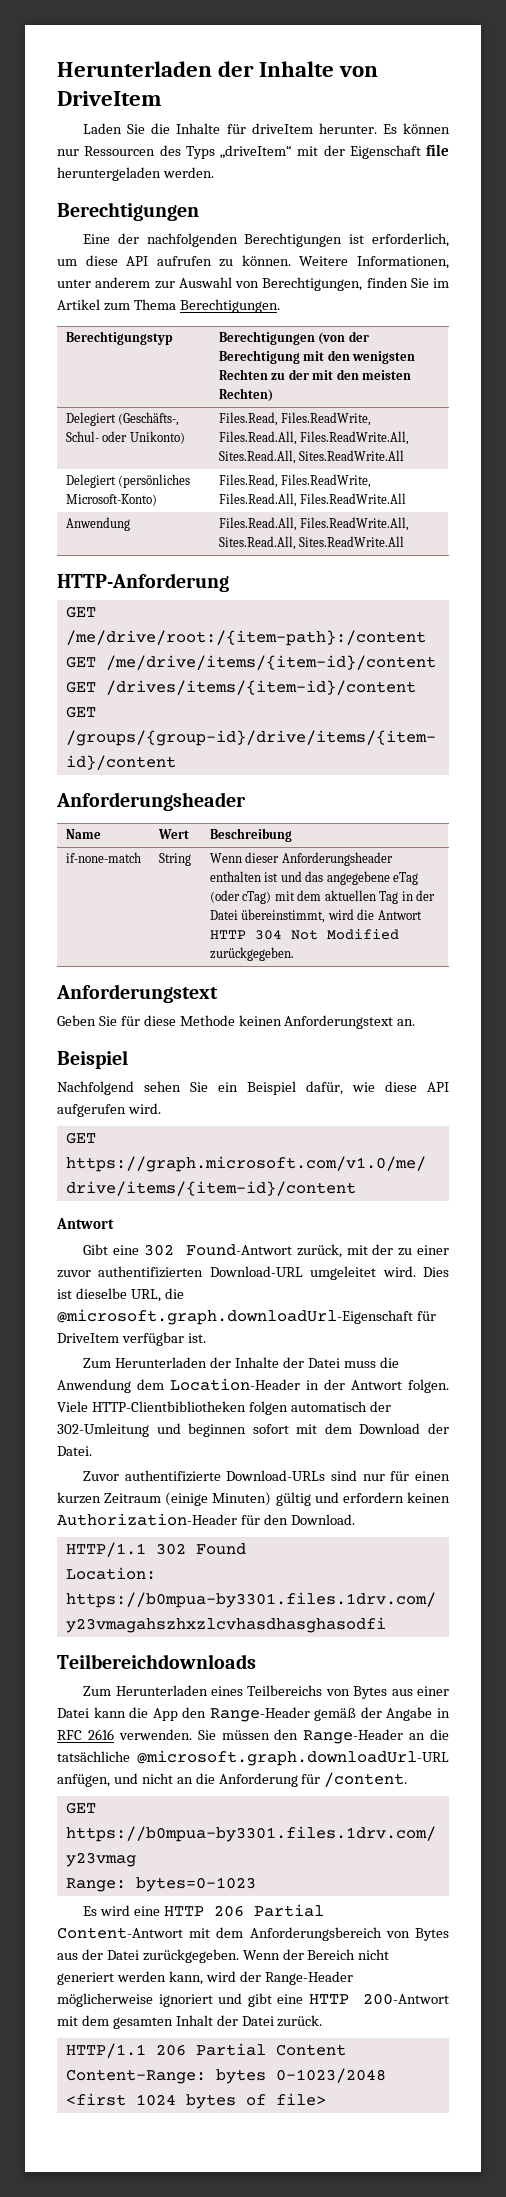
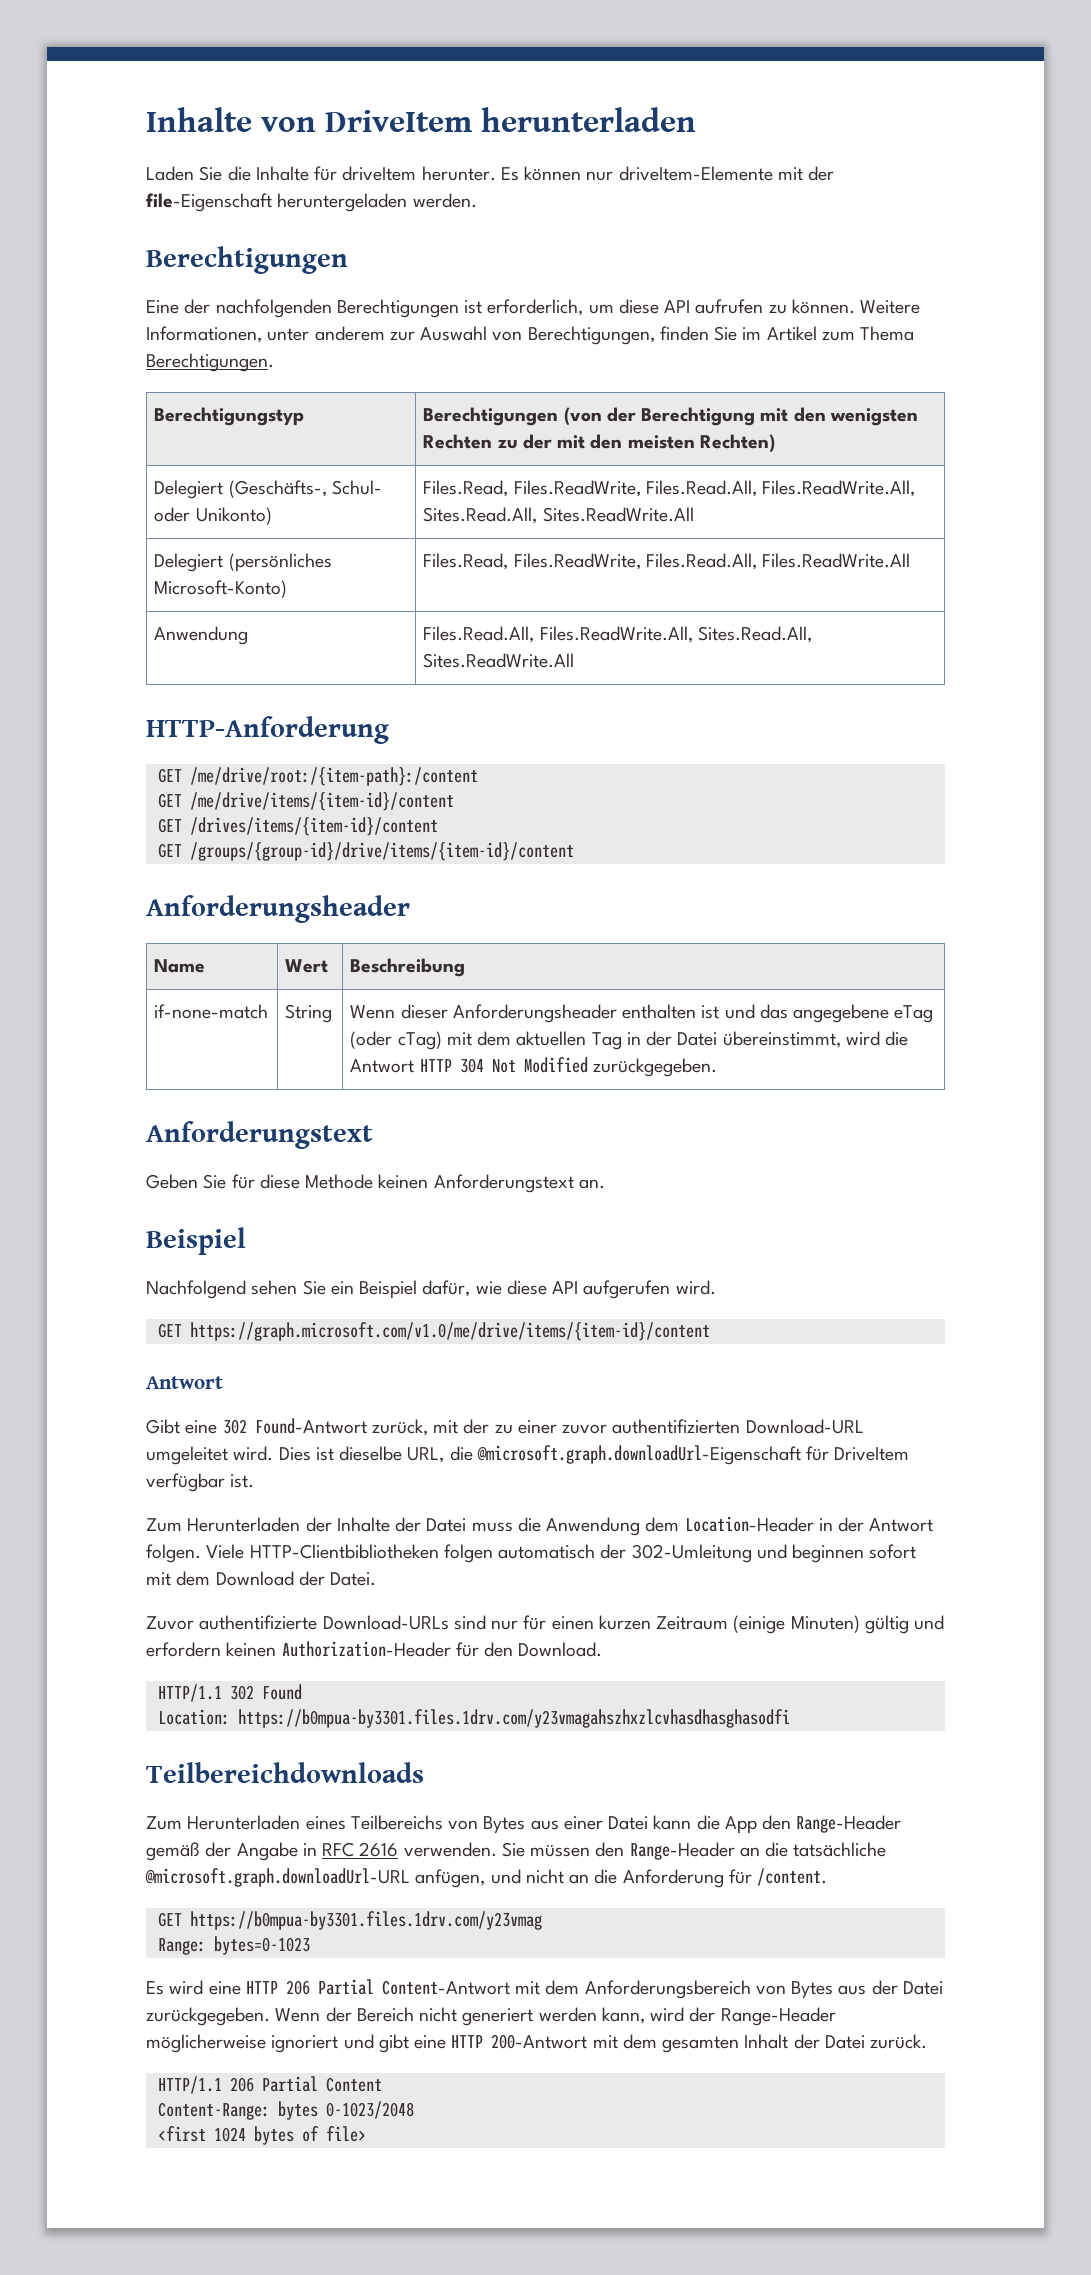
[57,61,255,77] Herunterladen der -> (146, 119) none
(162, 98) none -> [481,107,696,132] herunterladen
[84,144,449,159] Ressourcen des Typs „driveItem“ mit der Eigenschaft file -> [618,166,835,181] [146,193,272,212] driveItem-Elemente mit der file-Eigenschaft

